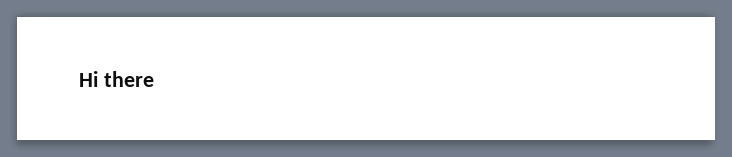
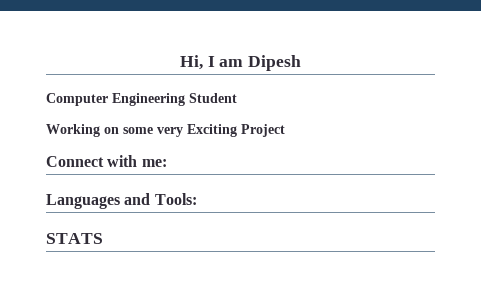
[79,71,154,87] Hi there -> [179,55,302,71] [46,93,237,106] [46,124,285,137] [46,155,167,167] [46,193,197,209] [46,233,103,244] Hi, I am Dipesh // Computer Engineering Student // Working on some very Exciting Project // Connect with me: // Languages and Tools: // STATS

